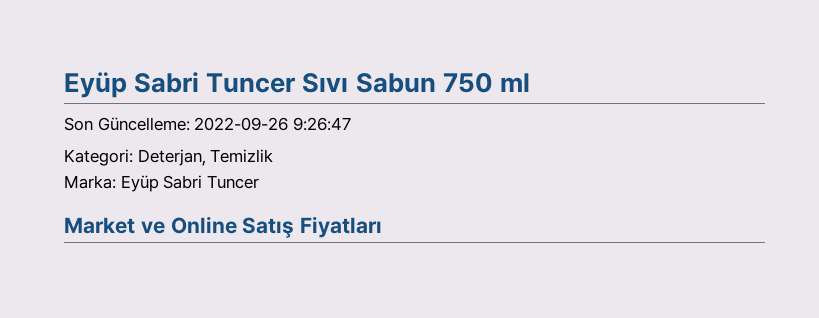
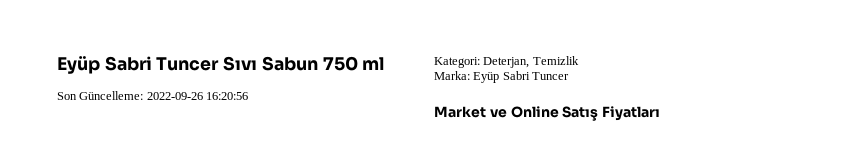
[292,117,351,131] 9:26:47 -> [206,92,249,100] 16:20:56

